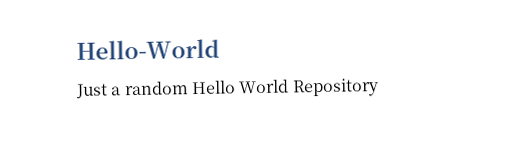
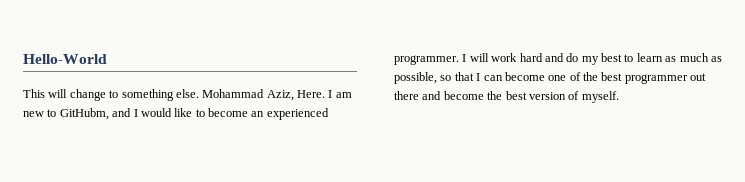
[75,78,379,99] Just a random Hello World Repository -> [23,89,352,101] [23,108,329,120] [394,53,722,65] [394,72,707,84] [394,91,619,103] This will change to something else. Mohammad Aziz, Here. I am new to GitHubm, and I would like to become an experienced programmer. I will work hard and do my best to learn as much as possible, so that I can become one of the best programmer out there and become the best version of myself.

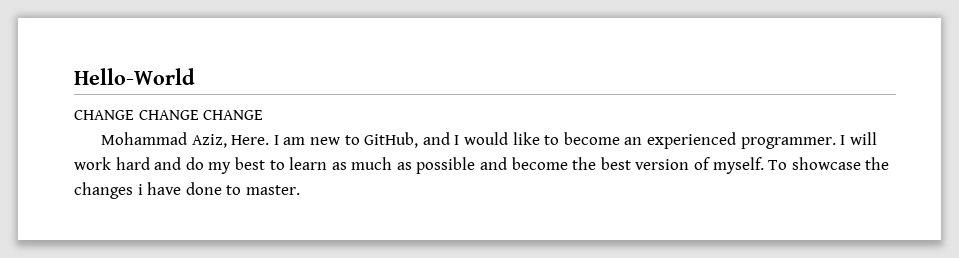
[23,89,199,101] This will change to something else. -> [74,110,264,120] CHANGE CHANGE CHANGE //
[59,108,109,120] GitHubm, -> [364,132,419,148] GitHub,
[394,72,707,84] [394,91,419,100] possible, so that I can become one of the best programmer out there -> [416,157,476,174] possible
(619, 97) none -> [768,157,890,170] [74,182,300,199] To showcase the changes i have done to master.

